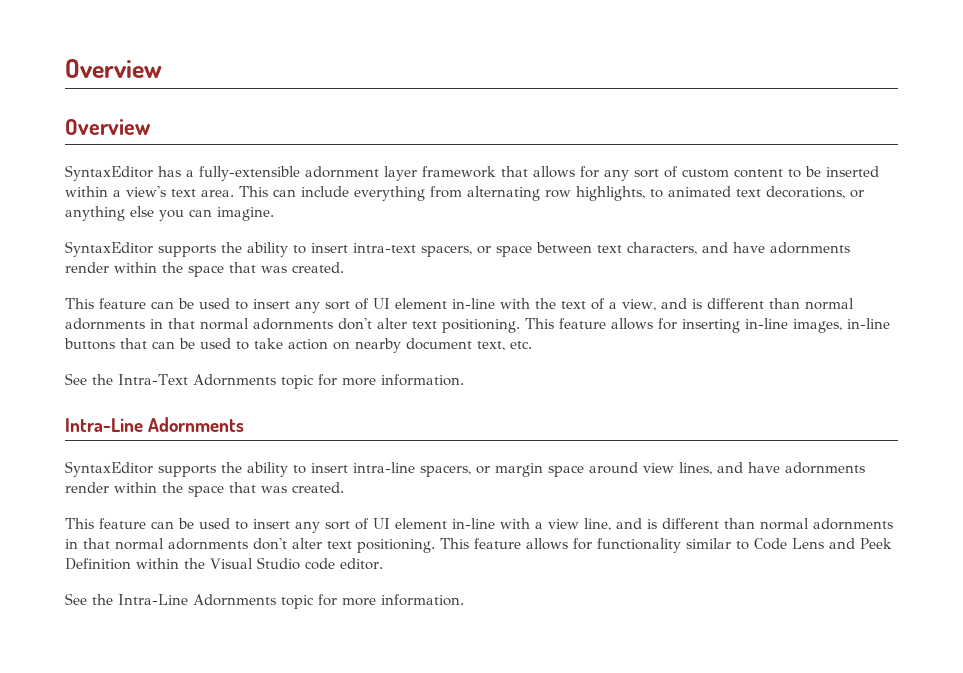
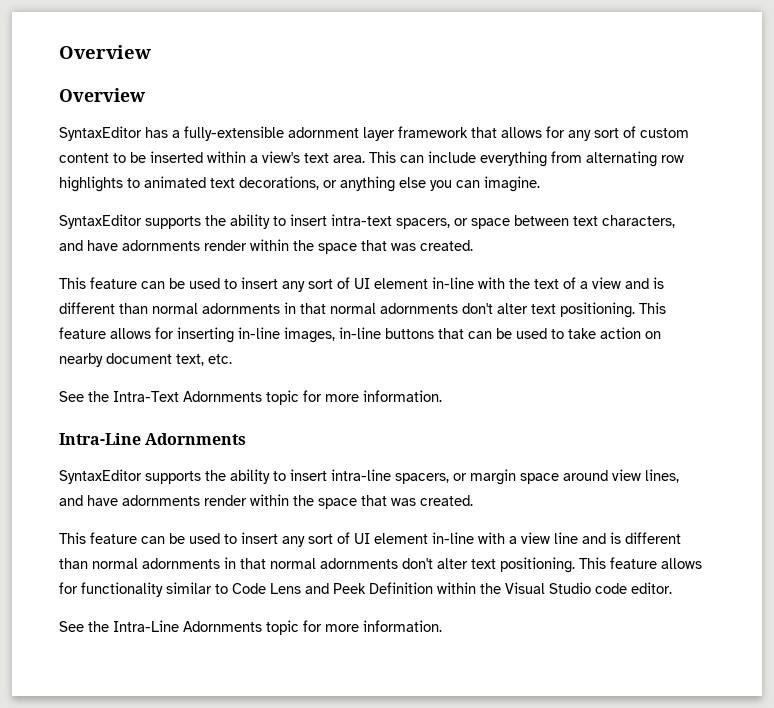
[576,186,645,201] highlights, -> [59,176,123,192] highlights
[622,299,656,311] view, -> [592,277,621,289] view
[584,518,611,531] line, -> [554,532,578,544] line

